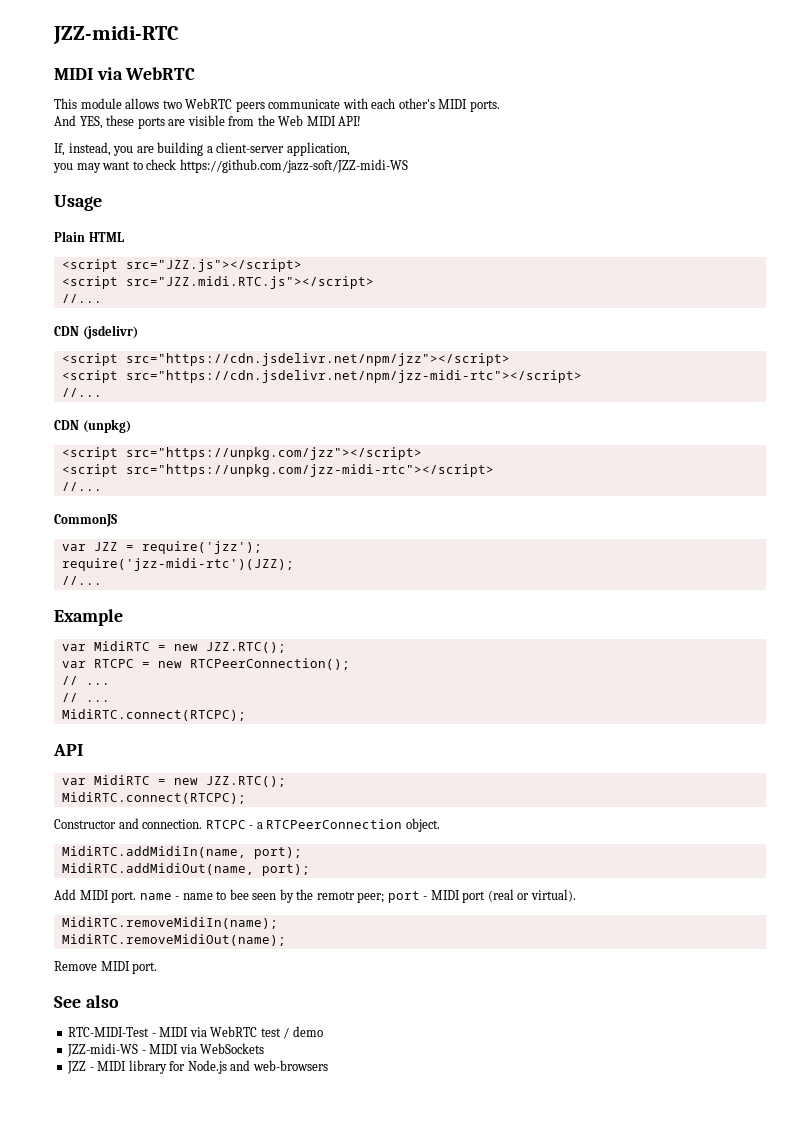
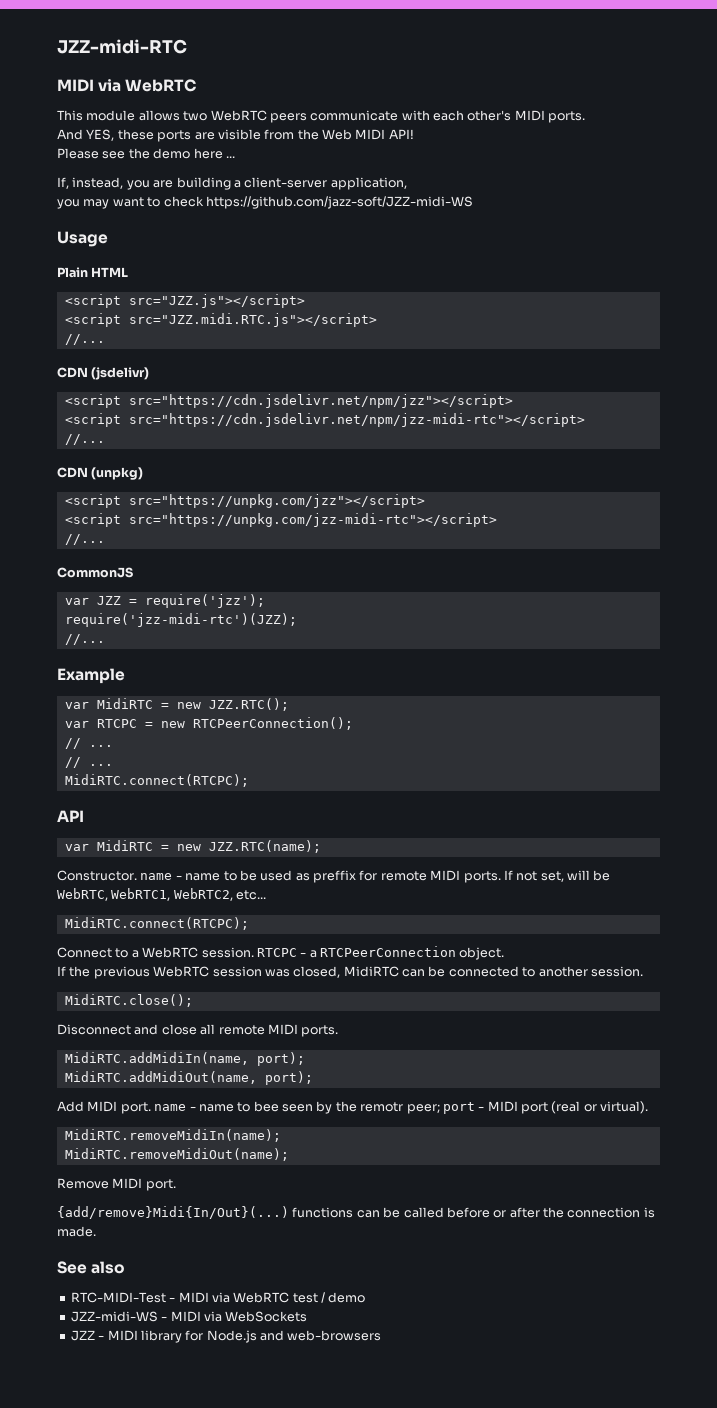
(362, 121) none -> [57,148,235,159] // Please see the demo here ...
[205,776,286,787] [61,792,246,804] [54,818,203,829] JZZ.RTC(); // MidiRTC.connect(RTCPC); // Constructor and connection. -> [208,840,321,853] [57,870,611,883] [57,888,267,901] [64,917,249,930] [57,947,254,958] JZZ.RTC(name); // Constructor. name - name to be used as preffix for remote MIDI ports. If not set, will be WebRTC, WebRTC1, WebRTC2, etc... // MidiRTC.connect(RTCPC); // Connect to a WebRTC session.
(440, 825) none -> [57,966,643,979] [64,994,193,1007] [57,1024,339,1037] // If the previous WebRTC session was closed, MidiRTC can be connected to another session. // MidiRTC.close(); // Disconnect and close all remote MIDI ports.
(158, 968) none -> [57,1206,655,1219] [57,1226,96,1237] // {add/remove}Midi{In/Out}(...) functions can be called before or after the connection is made.

